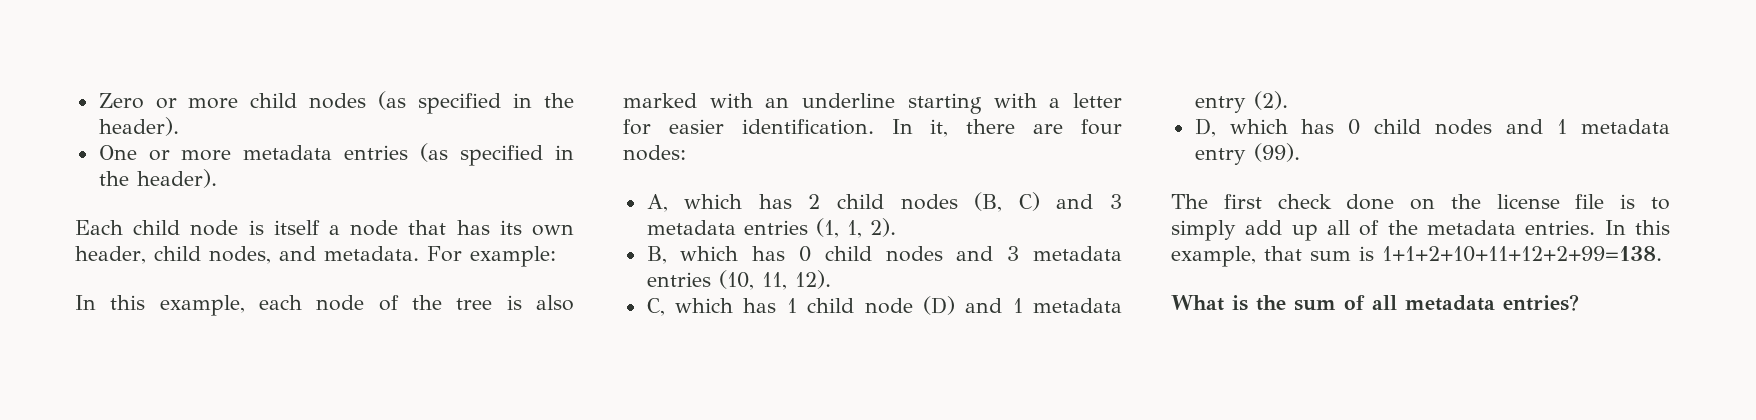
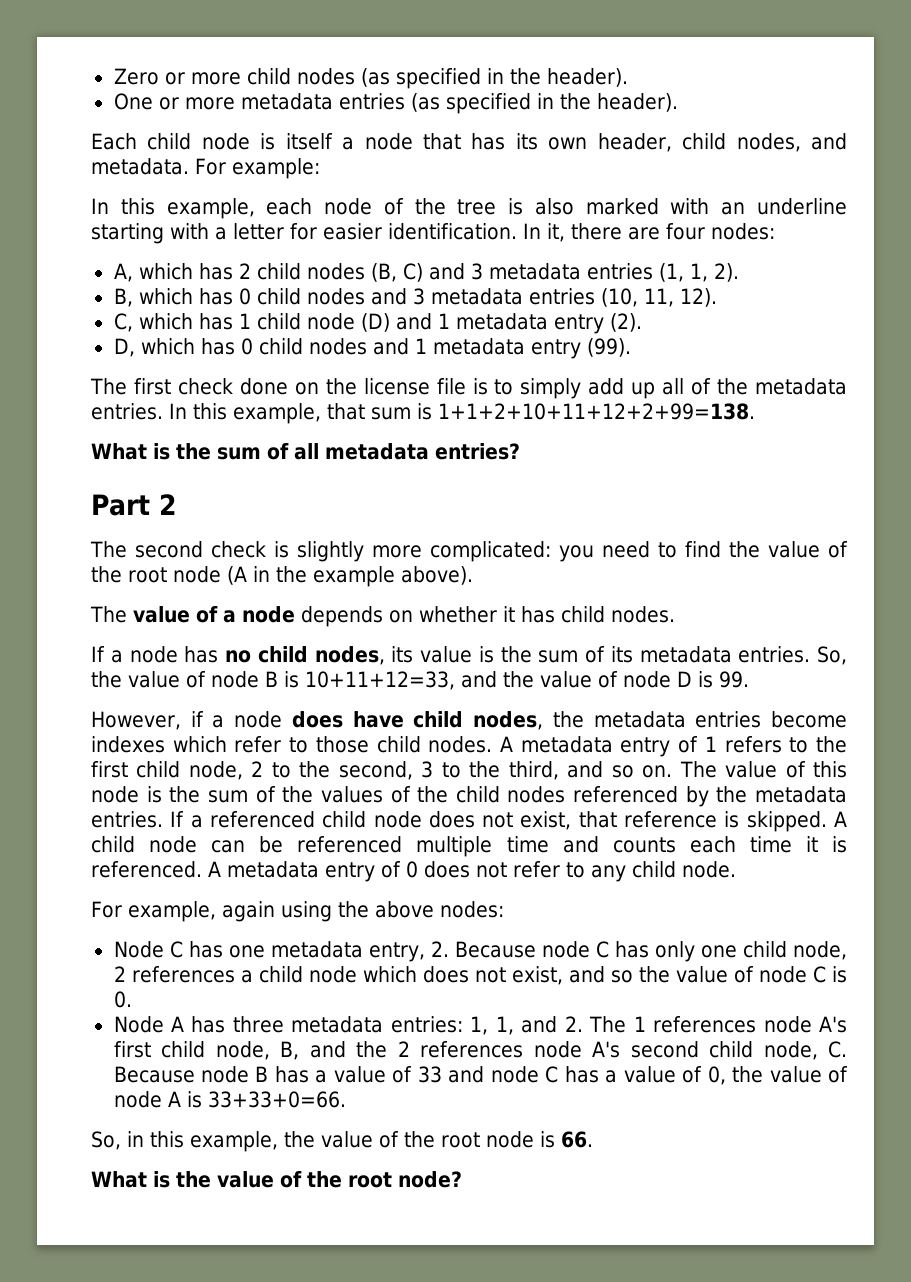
(1579, 302) none -> [91,494,177,516] [90,541,848,562] [91,566,473,587] [90,606,675,627] [91,646,847,665] [91,671,749,690] [91,711,848,730] [91,736,848,757] [91,761,848,780] [91,786,847,807] [91,811,847,832] [91,836,848,857] [91,861,736,882] [91,901,504,922] [113,941,847,962] [113,966,848,985] [113,991,132,1008] [113,1016,847,1035] [113,1041,848,1060] [113,1066,848,1085] [113,1091,346,1108] [91,1131,593,1152] [91,1171,462,1188] // Part 2 // The second check is slightly more complicated: you need to find the value of the root node (A in the example above). // The value of a node depends on whether it has child nodes. // If a node has no child nodes, its value is the sum of its metadata entries. So, the value of node B is 10+11+12=33, and the value of node D is 99. // However, if a node does have child nodes, the metadata entries become indexes which refer to those child nodes. A metadata entry of 1 refers to the first child node, 2 to the second, 3 to the third, and so on. The value of this node is the sum of the values of the child nodes referenced by the metadata entries. If a referenced child node does not exist, that reference is skipped. A child node can be referenced multiple time and counts each time it is referenced. A metadata entry of 0 does not refer to any child node. // For example, again using the above nodes: // Node C has one metadata entry, 2. Because node C has only one child node, 2 references a child node which does not exist, and so the value of node C is 0. // Node A has three metadata entries: 1, 1, and 2. The 1 references node A's first child node, B, and the 2 references node A's second child node, C. Because node B has a value of 33 and node C has a value of 0, the value of node A is 33+33+0=66. // So, in this example, the value of the root node is 66. // What is the value of the root node?

